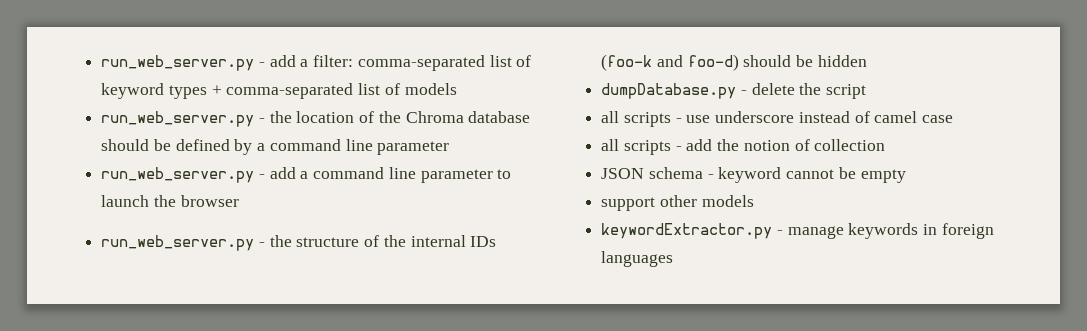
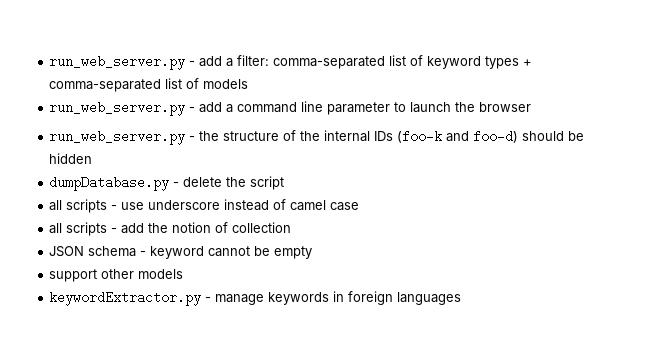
[101,111,531,127] [101,139,450,155] // run_web_server.py - the location of the Chroma database should be defined by a command line parameter -> (249, 84) none

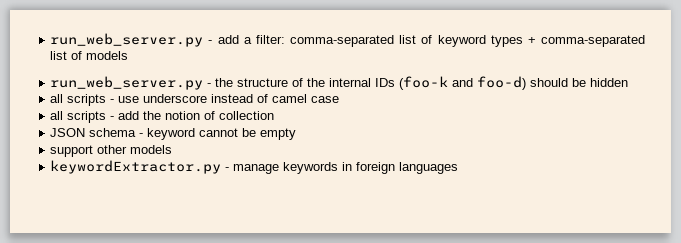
[49,101,532,116] // run_web_server.py - add a command line parameter to launch the browser -> (129, 55) none
[49,176,285,191] // dumpDatabase.py - delete the script -> (629, 82) none

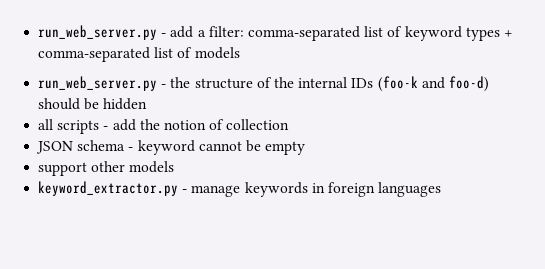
[50,94,340,106] // all scripts - use underscore instead of camel case -> (148, 104) none
[50,160,222,174] keywordExtractor.py -> [38,181,179,196] keyword_extractor.py

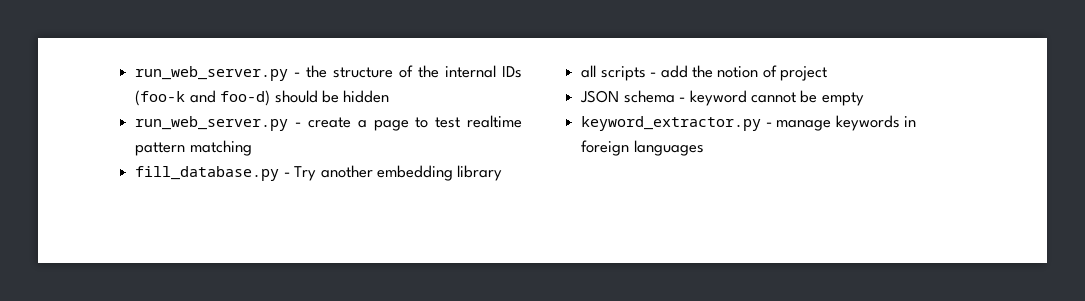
[38,25,513,41] [38,47,240,62] [38,76,167,91] run_web_server.py - add a filter: comma-separated list of keyword types + comma-separated list of models // run_web_server.py - -> [135,66,301,81] run_web_server.py -
(148, 104) none -> [135,115,522,131] [135,140,252,156] [135,165,503,181] // run_web_server.py - create a page to test realtime pattern matching // fill_database.py - Try another embedding library
[226,119,290,130] collection -> [780,66,828,81] project
[38,161,175,176] // support other models -> (864, 99) none

